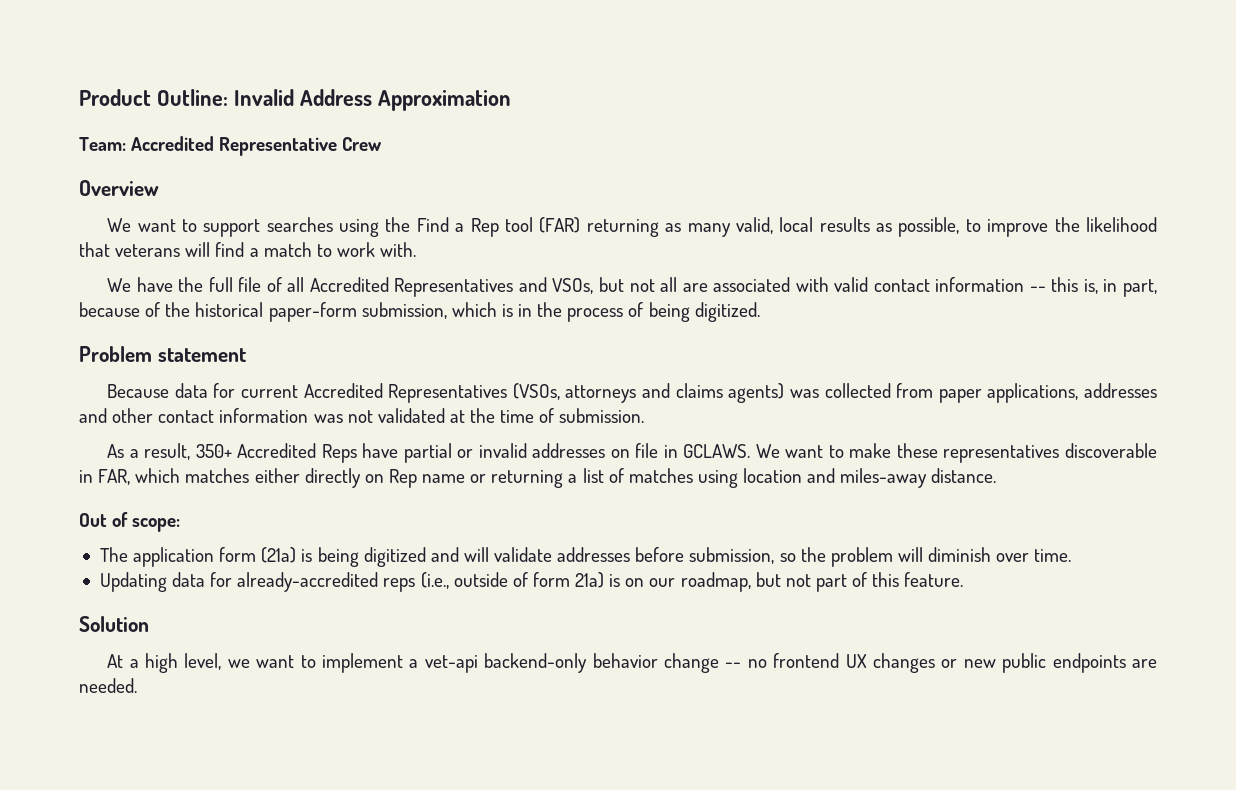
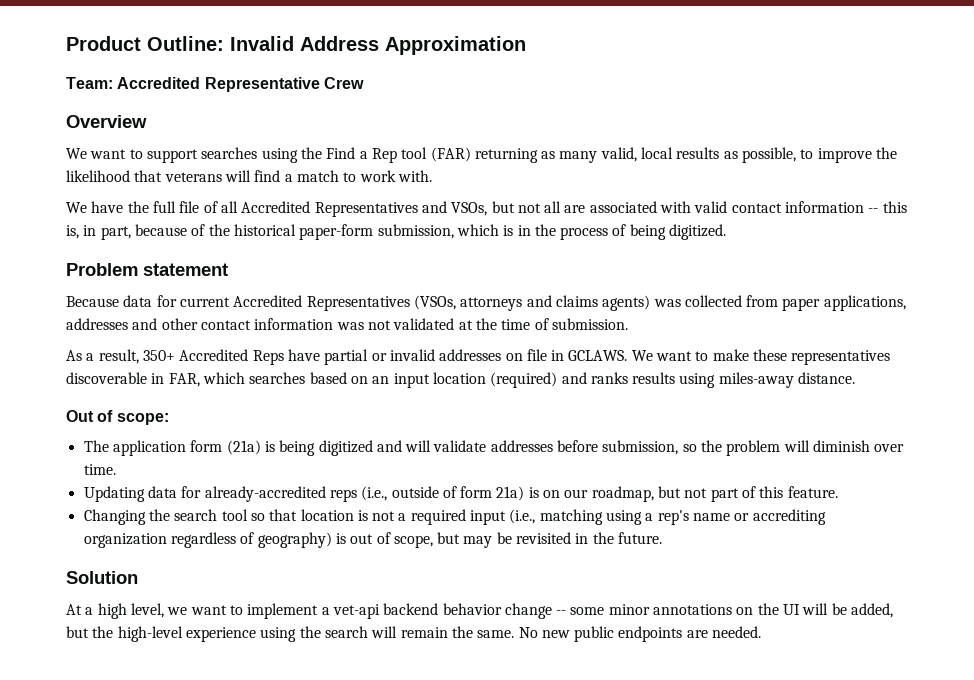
[185,468,836,488] matches either directly on Rep name or returning a list of matches using location and -> [249,372,716,388] searches based on an input location (required) and ranks results using
(964, 579) none -> [83,509,826,525] [83,532,663,548] // Changing the search tool so that location is not a required input (i.e., matching using a rep's name or accrediting organization regardless of geography) is out of scope, but may be revisited in the future.
[484,653,588,673] backend-only -> [383,603,439,615] backend
[747,653,958,673] no frontend UX changes or -> [570,603,894,618] [66,626,538,642] some minor annotations on the UI will be added, but the high-level experience using the search will remain the same. No

